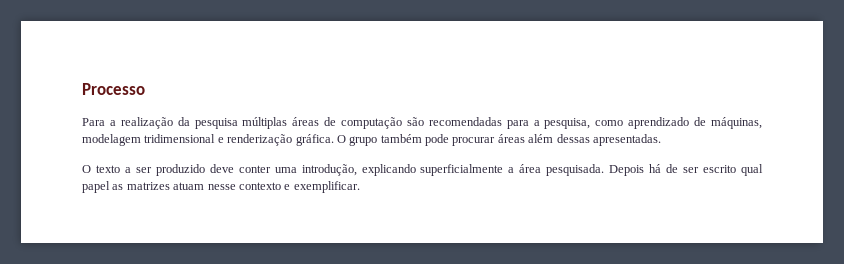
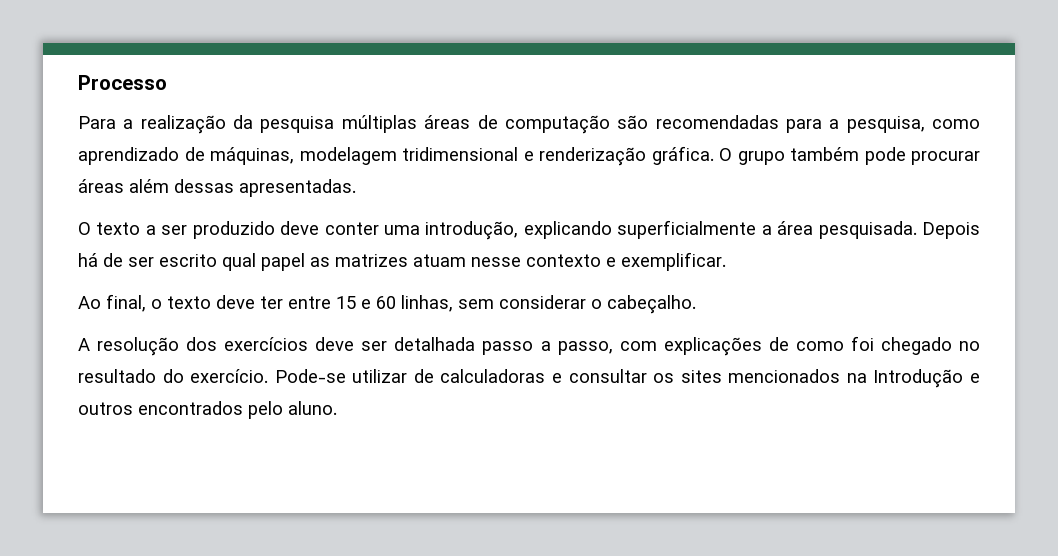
(360, 187) none -> [78,294,696,314] [78,336,980,356] [78,369,980,388] [78,401,337,419] // Ao final, o texto deve ter entre 15 e 60 linhas, sem considerar o cabeçalho. // A resolução dos exercícios deve ser detalhada passo a passo, com explicações de como foi chegado no resultado do exercício. Pode-se utilizar de calculadoras e consultar os sites mencionados na Introdução e outros encontrados pelo aluno.

